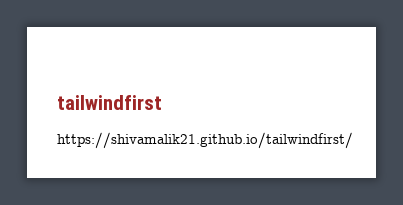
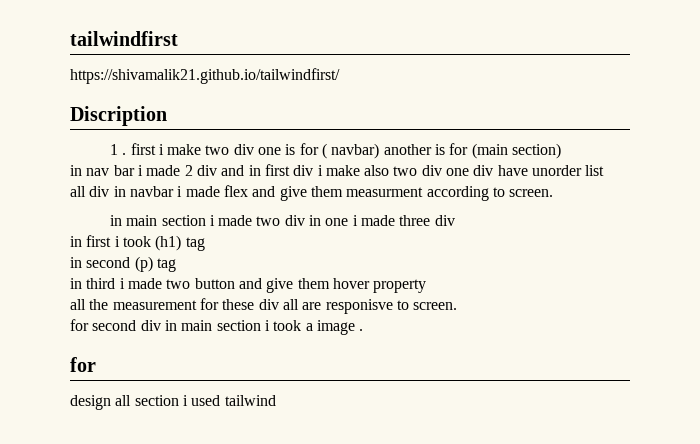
(353, 140) none -> [70,106,167,126] [109,143,561,159] [70,164,605,176] [70,185,554,201] [109,215,455,226] [70,235,205,251] [70,256,176,272] [70,278,427,293] [70,298,458,314] [70,319,364,335] [70,357,96,372] [70,395,276,410] // Discription // 1 . first i make two div one is for ( navbar) another is for (main section) // in nav bar i made 2 div and in first div i make also two div one div have unorder list // all div in navbar i made flex and give them measurment according to screen. // in main section i made two div in one i made three div // in first i took (h1) tag // in second (p) tag // in third i made two button and give them hover property // all the measurement for these div all are responisve to screen. // for second div in main section i took a image . // for // design all section i used tailwind

